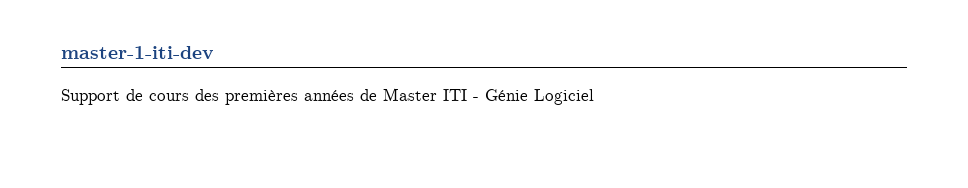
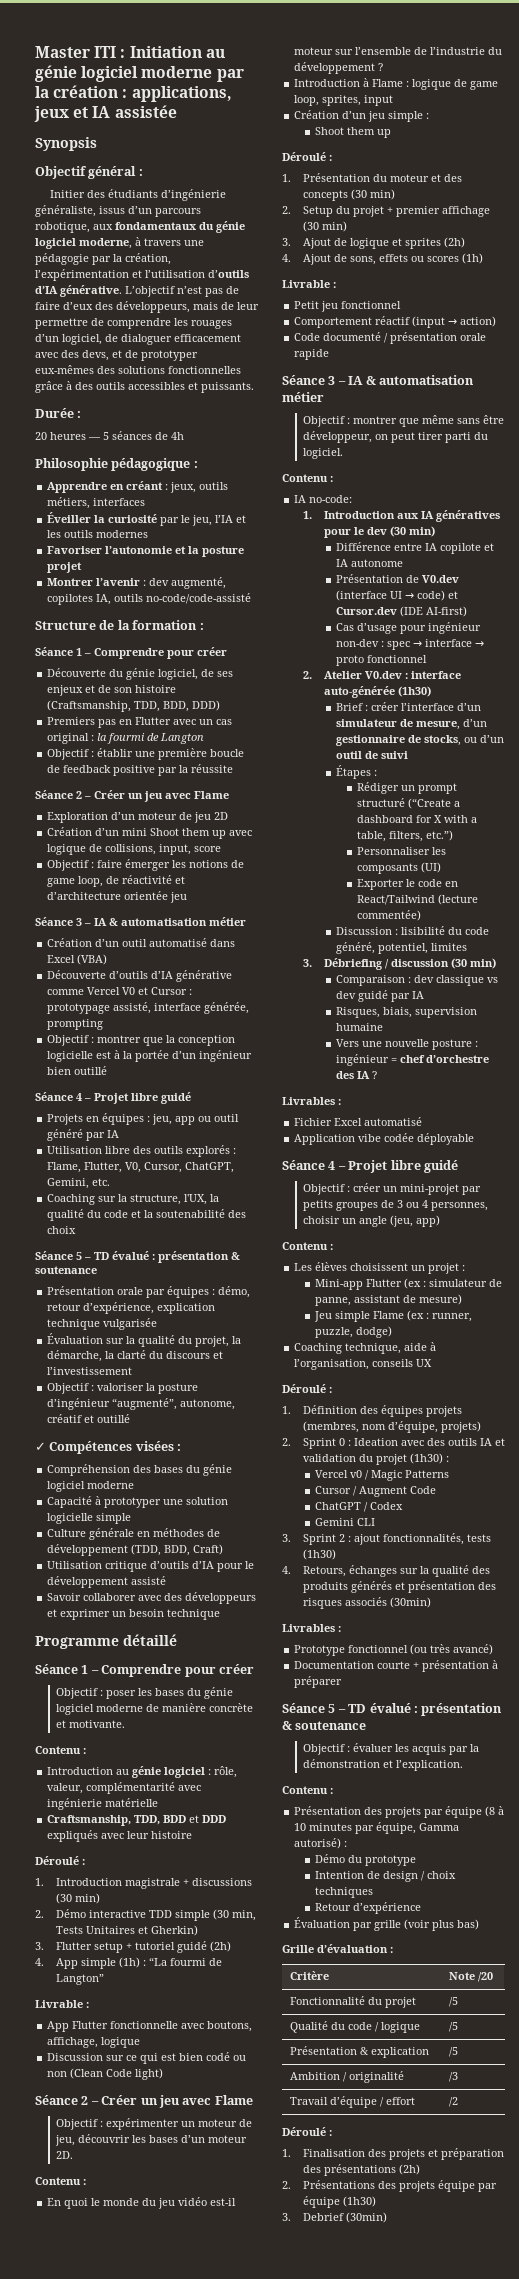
[61,46,214,59] [61,88,594,105] master-1-iti-dev // Support de cours des premières années de Master ITI - Génie Logiciel -> [35,46,225,58] [35,65,244,82] [35,85,232,102] [34,105,177,122] [35,137,97,151] [35,166,143,179] [49,189,226,201] [35,205,201,217] [35,221,245,233] [35,237,204,249] [35,253,171,265] [35,269,249,281] [35,285,239,297] [35,301,259,313] [35,318,232,329] [35,334,241,345] [35,350,198,361] [35,365,241,374] [35,381,254,393] [35,408,82,418] [35,431,184,440] [35,458,198,471] [47,481,229,493] [47,497,146,509] [47,512,247,526] [47,530,149,538] [47,546,245,557] [47,562,83,573] [47,577,227,589] [47,593,252,605] [35,620,204,630] [35,647,227,659] [47,668,234,680] [47,685,177,696] [47,700,221,712] [47,717,233,728] [47,733,205,744] [47,748,245,760] [47,764,234,776] [35,790,229,802] [47,812,229,823] [47,827,253,839] [47,844,222,855] [47,859,245,871] [47,875,186,887] [47,891,188,903] [35,917,246,926] [47,938,236,947] [47,954,108,965] [47,970,233,982] [47,987,193,995] [47,1002,250,1014] [47,1019,104,1030] [47,1035,236,1046] [47,1050,253,1062] [47,1066,108,1075] [35,1092,191,1104] [47,1113,240,1125] [47,1129,120,1141] [47,1145,237,1157] [47,1162,235,1173] [47,1178,111,1189] [47,1194,220,1205] [47,1209,247,1221] [47,1226,77,1234] [35,1251,240,1263] [35,1266,97,1274] [47,1286,251,1298] [47,1302,216,1314] [47,1318,158,1330] [47,1333,242,1347] [47,1350,224,1362] [47,1367,133,1375] [47,1383,199,1394] [47,1398,236,1410] [47,1414,131,1423] [35,1441,182,1454] [47,1464,233,1476] [47,1481,135,1492] [47,1496,229,1508] [47,1513,132,1524] [47,1528,221,1540] [47,1544,224,1556] [47,1561,255,1572] [47,1576,167,1588] [47,1592,257,1604] [47,1609,221,1620] [35,1634,177,1649] [35,1664,254,1677] [55,1687,233,1699] [55,1703,253,1715] [55,1720,125,1728] [35,1746,86,1754] [47,1766,238,1778] [47,1782,202,1794] [47,1798,159,1810] [47,1815,227,1826] [47,1830,193,1842] [35,1856,85,1865] [35,1878,252,1889] [55,1893,100,1904] [35,1909,256,1921] [55,1925,198,1936] [35,1941,231,1953] [35,1957,222,1969] [55,1974,104,1985] [35,2000,89,2008] [47,2021,253,2032] [47,2037,141,2048] [47,2052,247,2064] [47,2068,164,2080] [35,2095,253,2108] [55,2118,252,2130] [54,2134,247,2146] [55,2151,73,2159] [35,2177,86,2185] [47,2197,237,2209] [294,47,503,55] [294,62,384,74] [294,78,499,90] [294,95,394,106] [294,110,430,122] [315,127,392,138] [282,152,332,161] [282,173,462,182] [302,189,395,201] [282,206,490,217] [302,221,347,232] [282,237,465,249] [282,253,483,265] [282,280,336,288] [294,301,402,312] [294,316,497,328] [294,332,487,344] [294,349,330,360] [282,375,474,385] [282,392,324,402] [302,415,504,427] [302,431,488,443] [302,448,343,459] [282,474,333,482] [294,495,353,503] [302,510,500,522] [323,526,435,538] [335,542,494,554] [335,559,403,567] [335,574,459,583] [335,590,458,601] [335,606,467,617] [335,622,481,634] [335,639,484,650] [335,655,427,666] [302,671,461,679] [323,686,431,698] [335,702,481,711] [335,719,487,730] [335,735,504,746] [335,751,408,759] [335,765,377,779] [356,782,457,794] [356,798,460,809] [356,815,477,823] [356,830,453,842] [356,847,446,855] [356,862,441,874] [356,879,458,890] [356,894,478,905] [356,910,421,921] [335,926,489,935] [335,942,467,954] [302,958,496,970] [335,975,498,986] [335,990,424,1002] [335,1007,477,1018] [335,1023,383,1031] [335,1039,478,1050] [335,1054,489,1066] [335,1071,377,1079] [282,1097,341,1105] [294,1117,423,1126] [294,1133,475,1145] [282,1160,458,1173] [302,1183,481,1195] [302,1200,488,1211] [302,1215,440,1227] [282,1242,333,1250] [294,1262,466,1274] [315,1278,503,1290] [315,1294,463,1306] [314,1310,473,1322] [315,1326,393,1338] [294,1342,437,1354] [294,1359,433,1370] [282,1384,332,1393] [282,1405,462,1417] [302,1421,481,1433] [282,1438,505,1449] [302,1453,449,1465] [315,1470,450,1481] [315,1486,437,1497] [315,1502,404,1512] [315,1518,376,1526] [282,1533,491,1545] [302,1549,336,1560] [282,1565,490,1577] [302,1581,496,1593] [302,1597,431,1609] [282,1624,341,1632] [294,1644,494,1656] [294,1660,499,1672] [294,1676,343,1688] [282,1703,503,1716] [282,1721,367,1730] [302,1743,479,1755] [302,1759,463,1771] [282,1786,333,1794] [294,1806,505,1818] [294,1822,460,1834] [294,1838,348,1849] [315,1854,417,1866] [315,1871,457,1882] [315,1887,374,1898] [315,1902,422,1914] [294,1917,480,1931] [282,1944,393,1953] [289,1971,329,1980] [448,1972,493,1982] [289,1996,416,2008] [448,1997,458,2007] [289,2021,420,2033] [448,2022,458,2032] [289,2046,429,2058] [448,2047,458,2057] [289,2071,404,2083] [448,2072,458,2082] [289,2096,415,2108] [448,2097,458,2107] [282,2127,332,2136] [282,2148,504,2160] [302,2164,420,2176] [282,2180,497,2192] [302,2196,376,2208] [282,2212,387,2223] Master ITI : Initiation au génie logiciel moderne par la création : applications, jeux et IA assistée // Synopsis // Objectif général : // Initier des étudiants d’ingénierie généraliste, issus d’un parcours robotique, aux fondamentaux du génie logiciel moderne, à travers une pédagogie par la création, l’expérimentation et l’utilisation d’outils d’IA générative. L’objectif n’est pas de faire d’eux des développeurs, mais de leur permettre de comprendre les rouages d’un logiciel, de dialoguer efficacement avec des devs, et de prototyper eux-mêmes des solutions fonctionnelles grâce à des outils accessibles et puissants. // Durée : // 20 heures — 5 séances de 4h // Philosophie pédagogique : // Apprendre en créant : jeux, outils métiers, interfaces // Éveiller la curiosité par le jeu, l’IA et les outils modernes // Favoriser l’autonomie et la posture projet // Montrer l’avenir : dev augmenté, copilotes IA, outils no-code/code-assisté // Structure de la formation : // Séance 1 – Comprendre pour créer // Découverte du génie logiciel, de ses enjeux et de son histoire (Craftsmanship, TDD, BDD, DDD) // Premiers pas en Flutter avec un cas original : la fourmi de Langton // Objectif : établir une première boucle de feedback positive par la réussite // Séance 2 – Créer un jeu avec Flame // Exploration d’un moteur de jeu 2D // Création d’un mini Shoot them up avec logique de collisions, input, score // Objectif : faire émerger les notions de game loop, de réactivité et d’architecture orientée jeu // Séance 3 – IA & automatisation métier // Création d’un outil automatisé dans Excel (VBA) // Découverte d’outils d’IA générative comme Vercel V0 et Cursor : prototypage assisté, interface générée, prompting // Objectif : montrer que la conception logicielle est à la portée d’un ingénieur bien outillé // Séance 4 – Projet libre guidé // Projets en équipes : jeu, app ou outil généré par IA // Utilisation libre des outils explorés : Flame, Flutter, V0, Cursor, ChatGPT, Gemini, etc. // Coaching sur la structure, l'UX, la qualité du code et la soutenabilité des choix // Séance 5 – TD évalué : présentation & soutenance // Présentation orale par équipes : démo, retour d’expérience, explication technique vulgarisée // Évaluation sur la qualité du projet, la démarche, la clarté du discours et l’investissement // Objectif : valoriser la posture d’ingénieur “augmenté”, autonome, créatif et outillé // ✓ Compétences visées : // Compréhension des bases du génie logiciel moderne // Capacité à prototyper une solution logicielle simple // Culture générale en méthodes de développement (TDD, BDD, Craft) // Utilisation critique d’outils d’IA pour le développement assisté // Savoir collaborer avec des développeurs et exprimer un besoin technique // Programme détaillé // Séance 1 – Comprendre pour créer // Objectif : poser les bases du génie logiciel moderne de manière concrète et motivante. // Contenu : // Introduction au génie logiciel : rôle, valeur, complémentarité avec ingénierie matérielle // Craftsmanship, TDD, BDD et DDD expliqués avec leur histoire // Déroulé : // 1. Introduction magistrale + discussions (30 min) // 2. Démo interactive TDD simple (30 min, Tests Unitaires et Gherkin) // 3. Flutter setup + tutoriel guidé (2h) // 4. App simple (1h) : “La fourmi de Langton” // Livrable : // App Flutter fonctionnelle avec boutons, affichage, logique // Discussion sur ce qui est bien codé ou non (Clean Code light) // Séance 2 – Créer un jeu avec Flame // Objectif : expérimenter un moteur de jeu, découvrir les bases d’un moteur 2D. // Contenu : // En quoi le monde du jeu vidéo est-il moteur sur l’ensemble de l’industrie du développement ? // Introduction à Flame : logique de game loop, sprites, input // Création d’un jeu simple : // Shoot them up // Déroulé : // 1. Présentation du moteur et des concepts (30 min) // 2. Setup du projet + premier affichage (30 min) // 3. Ajout de logique et sprites (2h) // 4. Ajout de sons, effets ou scores (1h) // Livrable : // Petit jeu fonctionnel // Comportement réactif (input → action) // Code documenté / présentation orale rapide // Séance 3 – IA & automatisation métier // Objectif : montrer que même sans être développeur, on peut tirer parti du logiciel. // Contenu : // IA no-code: // 1. Introduction aux IA génératives pour le dev (30 min) // Différence entre IA copilote et IA autonome // Présentation de V0.dev (interface UI → code) et Cursor.dev (IDE AI-first) // Cas d’usage pour ingénieur non-dev : spec → interface → proto fonctionnel // 2. Atelier V0.dev : interface auto-générée (1h30) // Brief : créer l’interface d’un simulateur de mesure, d’un gestionnaire de stocks, ou d’un outil de suivi // Étapes : // Rédiger un prompt structuré (“Create a dashboard for X with a table, filters, etc.”) // Personnaliser les composants (UI) // Exporter le code en React/Tailwind (lecture commentée) // Discussion : lisibilité du code généré, potentiel, limites // 3. Débriefing / discussion (30 min) // Comparaison : dev classique vs dev guidé par IA // Risques, biais, supervision humaine // Vers une nouvelle posture : ingénieur = chef d’orchestre des IA ? // Livrables : // Fichier Excel automatisé // Application vibe codée déployable // Séance 4 – Projet libre guidé // Objectif : créer un mini-projet par petits groupes de 3 ou 4 personnes, choisir un angle (jeu, app) // Contenu : // Les élèves choisissent un projet : // Mini-app Flutter (ex : simulateur de panne, assistant de mesure) // Jeu simple Flame (ex : runner, puzzle, dodge) // Coaching technique, aide à l’organisation, conseils UX // Déroulé : // 1. Définition des équipes projets (membres, nom d’équipe, projets) // 2. Sprint 0 : Ideation avec des outils IA et validation du projet (1h30) : // Vercel v0 / Magic Patterns // Cursor / Augment Code // ChatGPT / Codex // Gemini CLI // 3. Sprint 2 : ajout fonctionnalités, tests (1h30) // 4. Retours, échanges sur la qualité des produits générés et présentation des risques associés (30min) // Livrables : // Prototype fonctionnel (ou très avancé) // Documentation courte + présentation à préparer // Séance 5 – TD évalué : présentation & soutenance // Objectif : évaluer les acquis par la démonstration et l’explication. // Contenu : // Présentation des projets par équipe (8 à 10 minutes par équipe, Gamma autorisé) : // Démo du prototype // Intention de design / choix techniques // Retour d’expérience // Évaluation par grille (voir plus bas) // Grille d’évaluation : // Critère | Note /20 // Fonctionnalité du projet | /5 // Qualité du code / logique | /5 // Présentation & explication | /5 // Ambition / originalité | /3 // Travail d’équipe / effort | /2 // Déroulé : // 1. Finalisation des projets et préparation des présentations (2h) // 2. Présentations des projets équipe par équipe (1h30) // 3. Debrief (30min)

